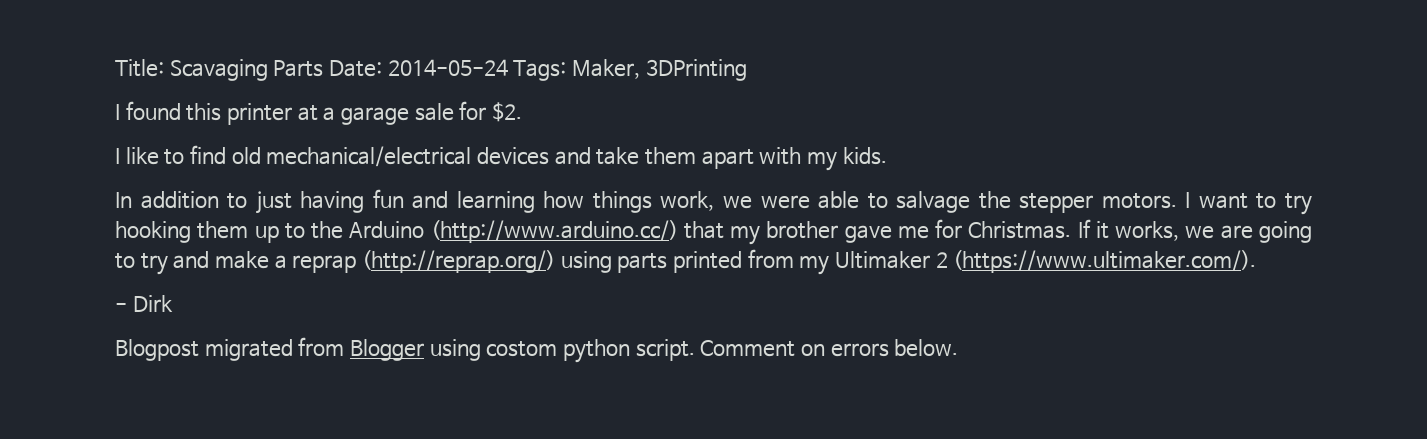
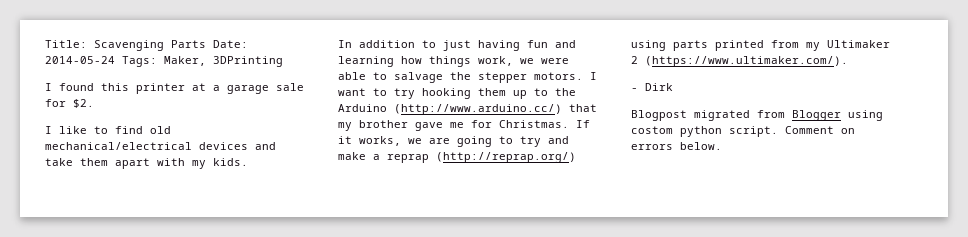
[169,59,268,81] Scavaging -> [94,40,164,51] Scavenging

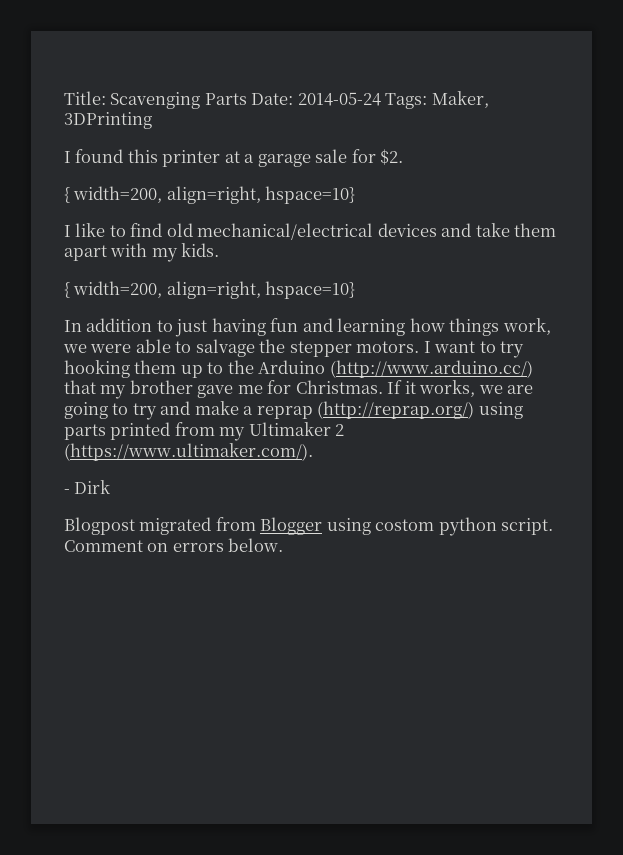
(94, 103) none -> [64,186,356,204] // { width=200, align=right, hspace=10}
(248, 162) none -> [64,281,356,299] // { width=200, align=right, hspace=10}

